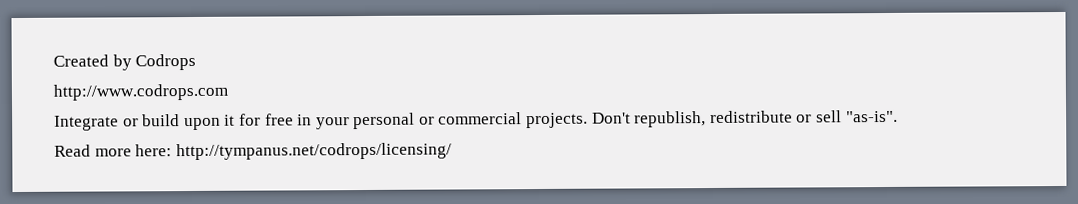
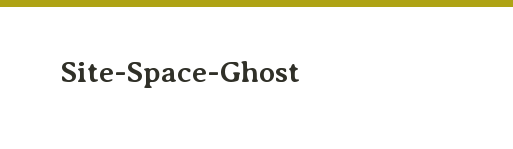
[53,53,197,71] [53,83,228,101] [54,110,898,131] [54,142,452,161] Created by Codrops // http://www.codrops.com // Integrate or build upon it for free in your personal or commercial projects. Don't republish, redistribute or sell "as-is". // Read more here: http://tympanus.net/codrops/licensing/ -> [61,61,300,88] Site-Space-Ghost

